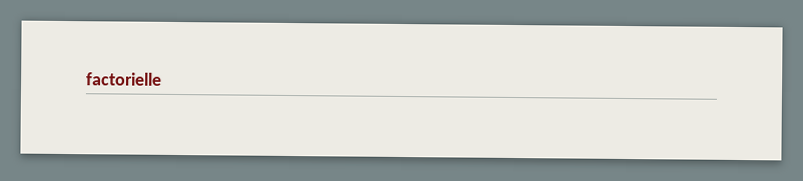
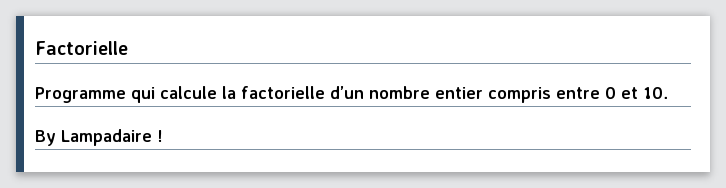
[86,72,162,86] factorielle -> [35,41,128,55] [35,86,668,103] [35,129,163,146] Factorielle // Programme qui calcule la factorielle d’un nombre entier compris entre 0 et 10. // By Lampadaire !

